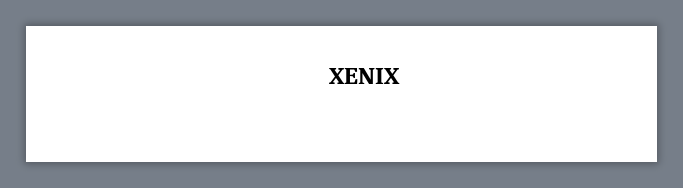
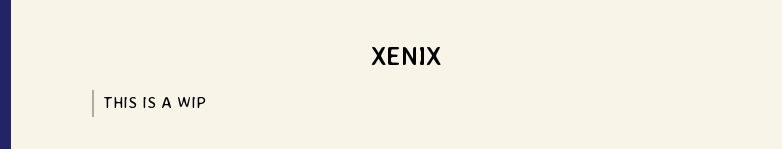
(400, 76) none -> [102,97,206,108] // THIS IS A WIP

